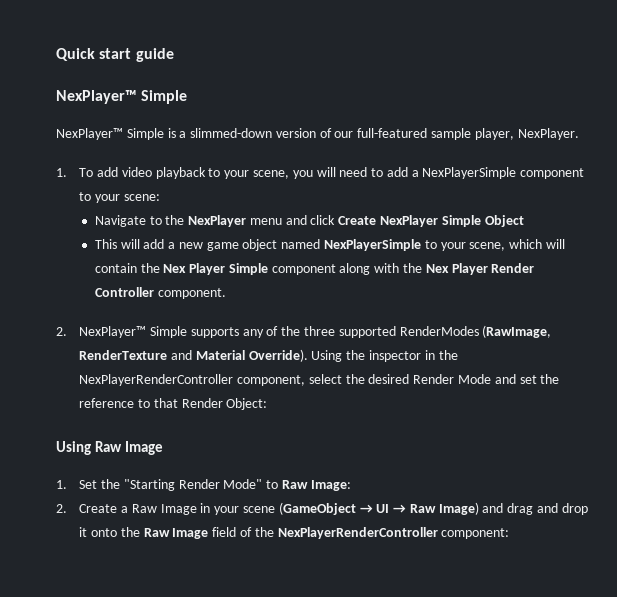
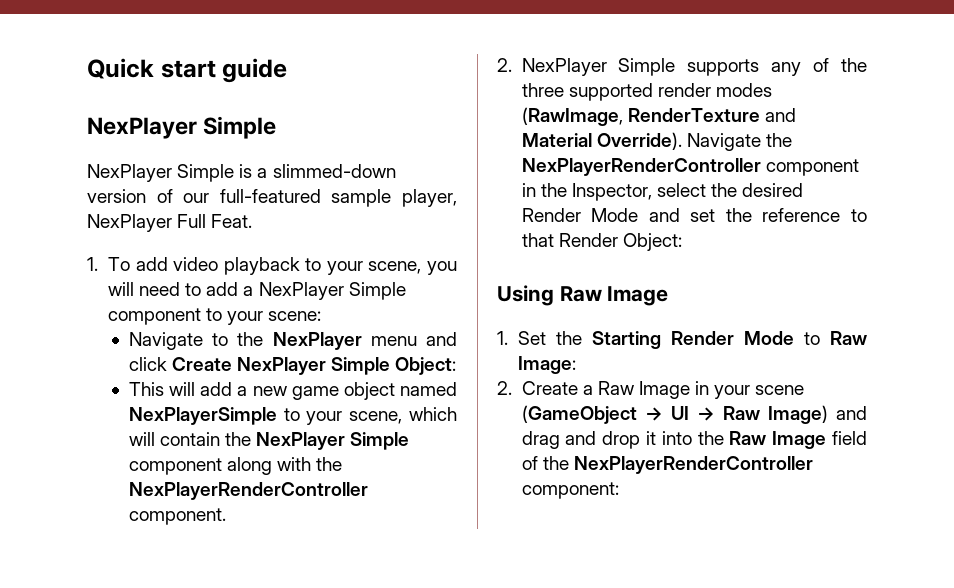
[56,90,137,104] NexPlayer™ -> [87,117,197,139] NexPlayer
[56,128,123,140] NexPlayer™ -> [87,164,172,182] NexPlayer
[517,128,579,140] NexPlayer. -> [87,214,253,232] NexPlayer Full Feat.
[422,167,517,179] NexPlayerSimple -> [258,282,406,300] NexPlayer Simple
[484,215,524,227] Object -> [395,357,457,375] Object:
[163,263,226,275] Nex Player -> [256,432,346,450] NexPlayer
[425,263,535,275] [94,287,154,297] Nex Player Render Controller -> [128,482,368,500] NexPlayerRenderController
[79,326,147,338] NexPlayer™ -> [521,58,607,76] NexPlayer
[399,326,479,336] RenderModes -> [657,83,772,97] render modes
[311,350,458,362] [79,374,306,386] Using the inspector in the NexPlayerRenderController component, -> [686,133,792,151] [521,158,859,176] [521,183,652,201] Navigate the NexPlayerRenderController component in the Inspector,
[123,479,263,491] "Starting Render Mode" -> [591,331,794,349] Starting Render Mode
[91,528,118,537] onto -> [661,431,692,445] into

